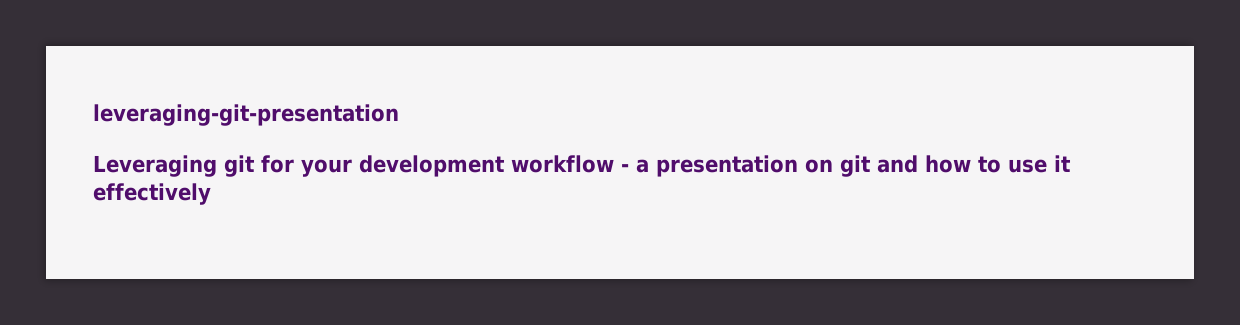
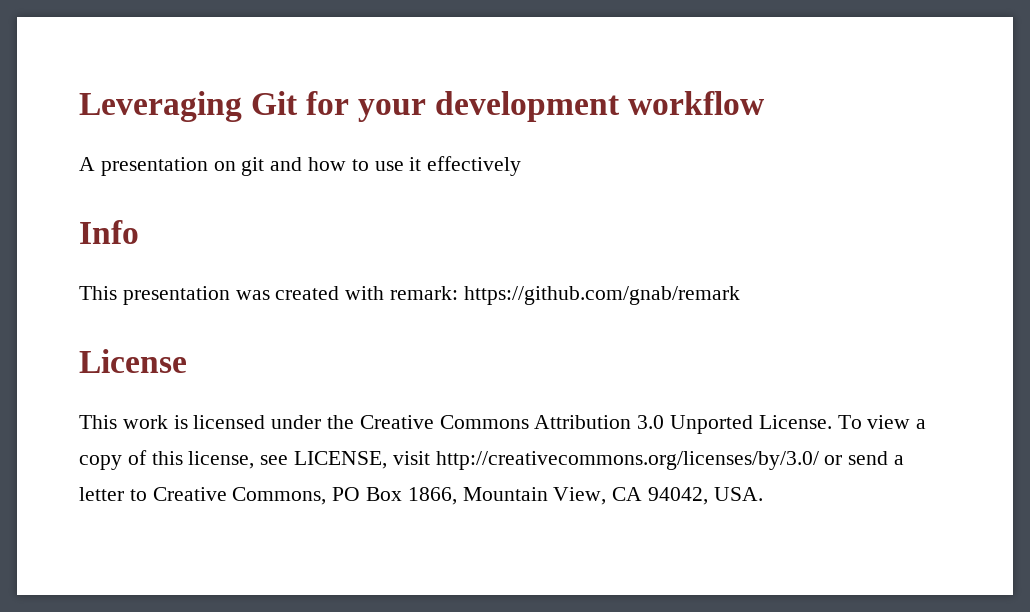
[93,104,399,126] [93,155,255,177] leveraging-git-presentation // Leveraging git -> [79,91,299,122] Leveraging Git
[621,159,649,173] - a -> [79,157,95,171] // A
(211, 194) none -> [79,220,139,244] [79,286,740,305] [79,349,187,373] [79,415,927,434] [79,450,905,470] [79,487,763,505] // Info // This presentation was created with remark: https://github.com/gnab/remark // License // This work is licensed under the Creative Commons Attribution 3.0 Unported License. To view a copy of this license, see LICENSE, visit http://creativecommons.org/licenses/by/3.0/ or send a letter to Creative Commons, PO Box 1866, Mountain View, CA 94042, USA.

